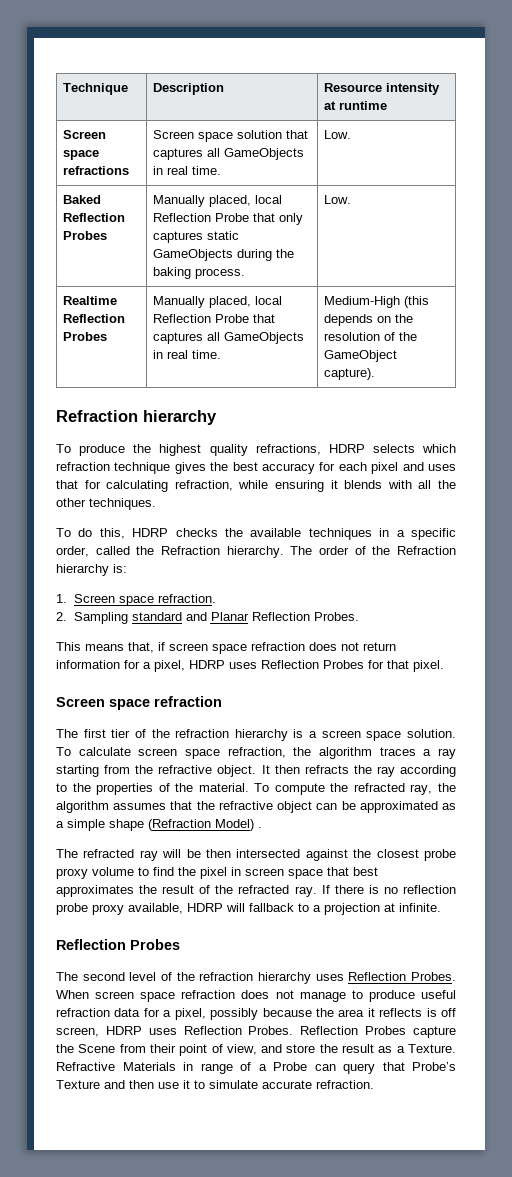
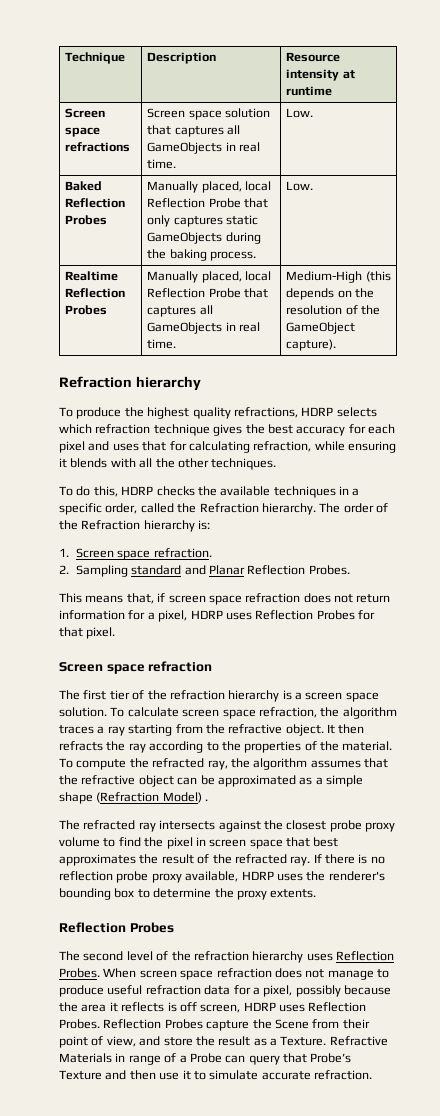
[162,849,301,858] will be then intersected -> [159,820,216,830] intersects
[226,903,441,915] will fallback to a projection at infinite. -> [276,871,385,881] [59,888,317,900] uses the renderer's bounding box to determine the proxy extents.

